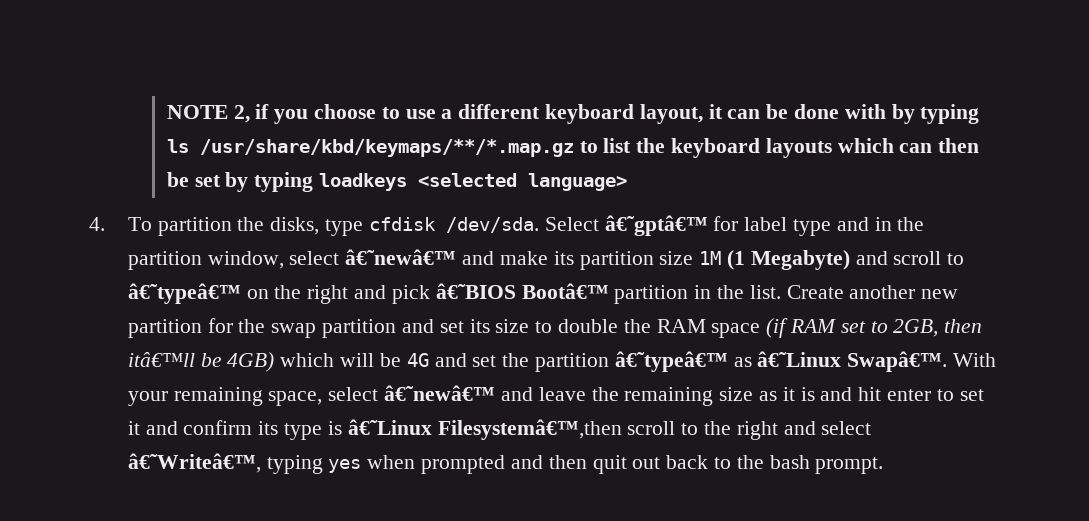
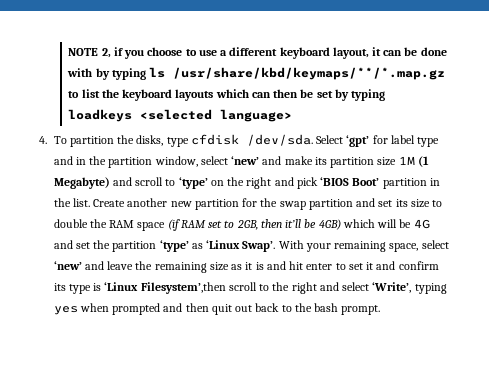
[604,215,708,236] â€˜gptâ€™ -> [346,135,370,147] ‘gpt’
[345,249,457,265] â€˜newâ€™ -> [231,156,260,165] ‘new’
[127,283,241,304] â€˜typeâ€™ -> [178,177,208,189] ‘type’
[435,283,609,299] â€˜BIOS Bootâ€™ -> [320,177,380,186] ‘BIOS Boot’
[127,352,195,367] itâ€™ll -> [285,219,302,228] it’ll
[614,351,948,372] â€˜typeâ€™ as â€˜Linux Swapâ€™. -> [159,240,276,252] ‘type’ as ‘Linux Swap’.
[384,385,496,401] â€˜newâ€™ -> [53,261,82,270] ‘new’
[347,419,622,440] â€˜Linux Filesystemâ€™,then -> [104,282,226,294] ‘Linux Filesystem’,then
[127,453,261,473] â€˜Writeâ€™, -> [372,282,412,293] ‘Write’,

